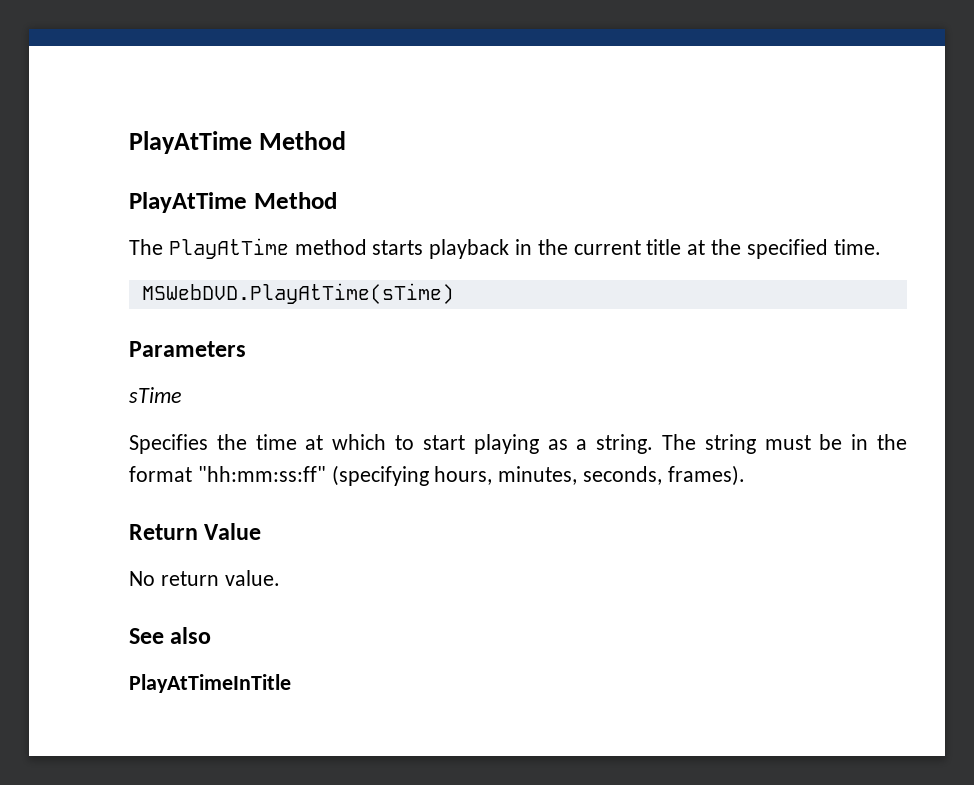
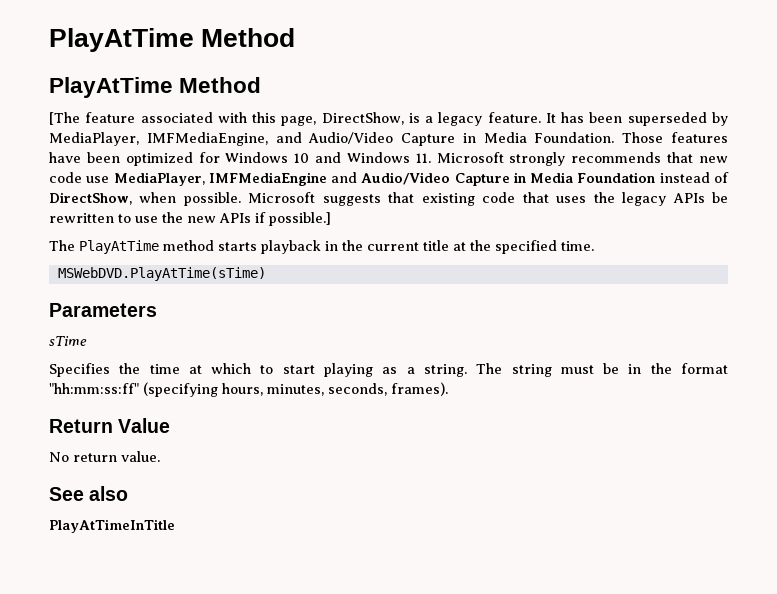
(337, 200) none -> [49,112,728,126] [49,132,728,146] [49,152,728,166] [49,172,729,186] [49,192,728,206] [49,212,331,226] // [The feature associated with this page, DirectShow, is a legacy feature. It has been superseded by MediaPlayer, IMFMediaEngine, and Audio/Video Capture in Media Foundation. Those features have been optimized for Windows 10 and Windows 11. Microsoft strongly recommends that new code use MediaPlayer, IMFMediaEngine and Audio/Video Capture in Media Foundation instead of DirectShow, when possible. Microsoft suggests that existing code that uses the legacy APIs be rewritten to use the new APIs if possible.]

